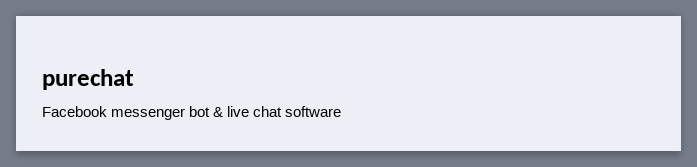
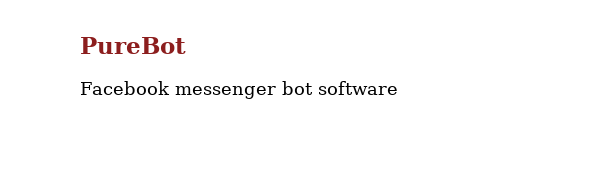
[42,69,134,90] purechat -> [80,37,186,54] PureBot
[213,106,283,117] & live chat -> (313, 88) none

